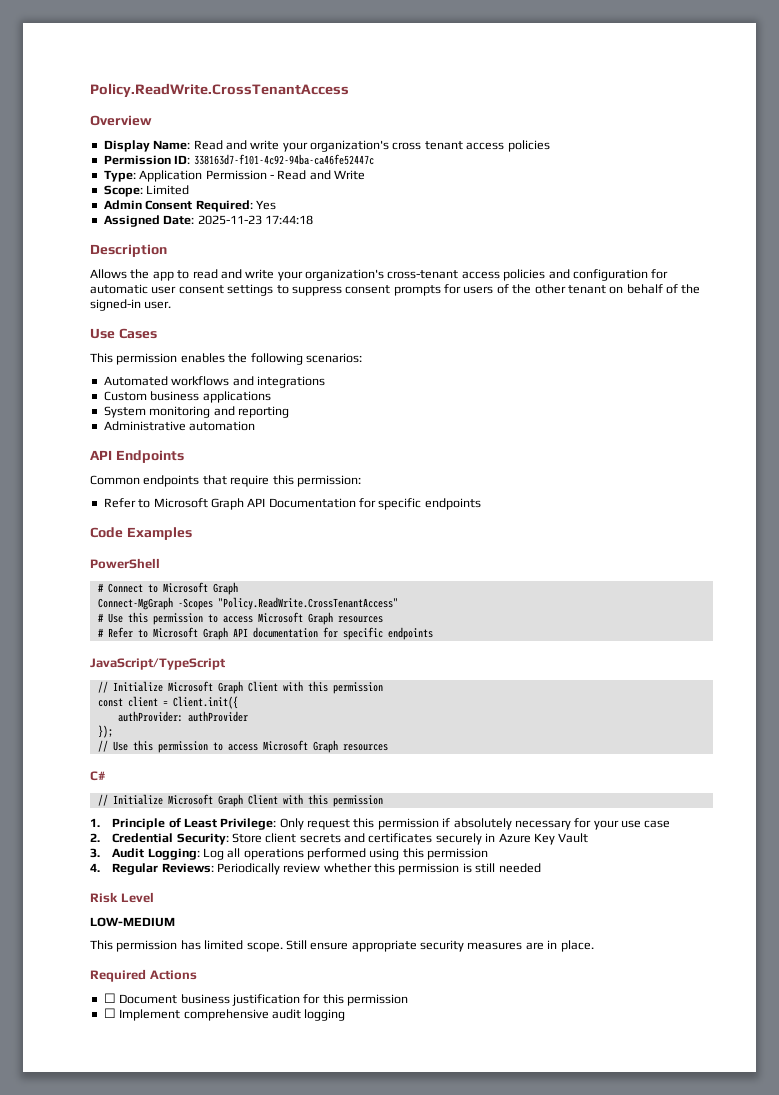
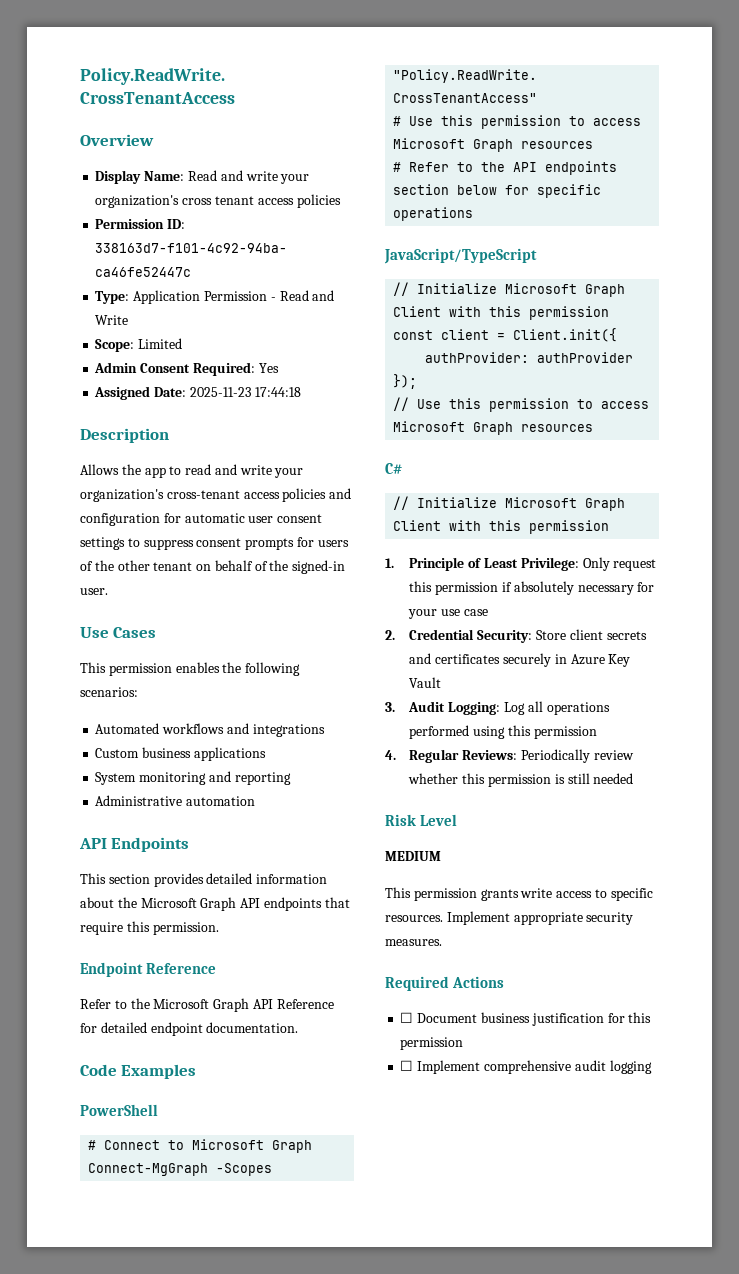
[90,475,140,485] Common -> [80,873,328,887] [80,897,261,911] This section provides detailed information about the Microsoft Graph API
[296,475,361,487] [103,498,481,510] permission: // Refer to Microsoft Graph API Documentation for specific endpoints -> [152,922,219,935] [80,962,217,977] [80,998,334,1012] [80,1022,299,1036] permission. // Endpoint Reference // Refer to the Microsoft Graph API Reference for detailed endpoint documentation.
[152,627,433,640] Microsoft Graph API documentation for specific endpoints -> [481,161,618,175] [393,184,602,198] [393,207,474,221] the API endpoints section below for specific operations
[90,917,175,927] [90,940,594,952] LOW-MEDIUM // This permission has limited scope. Still ensure appropriate security measures are in place. -> [385,851,441,861] [385,887,653,901] [385,911,634,925] [385,939,442,946] MEDIUM // This permission grants write access to specific resources. Implement appropriate security measures.

